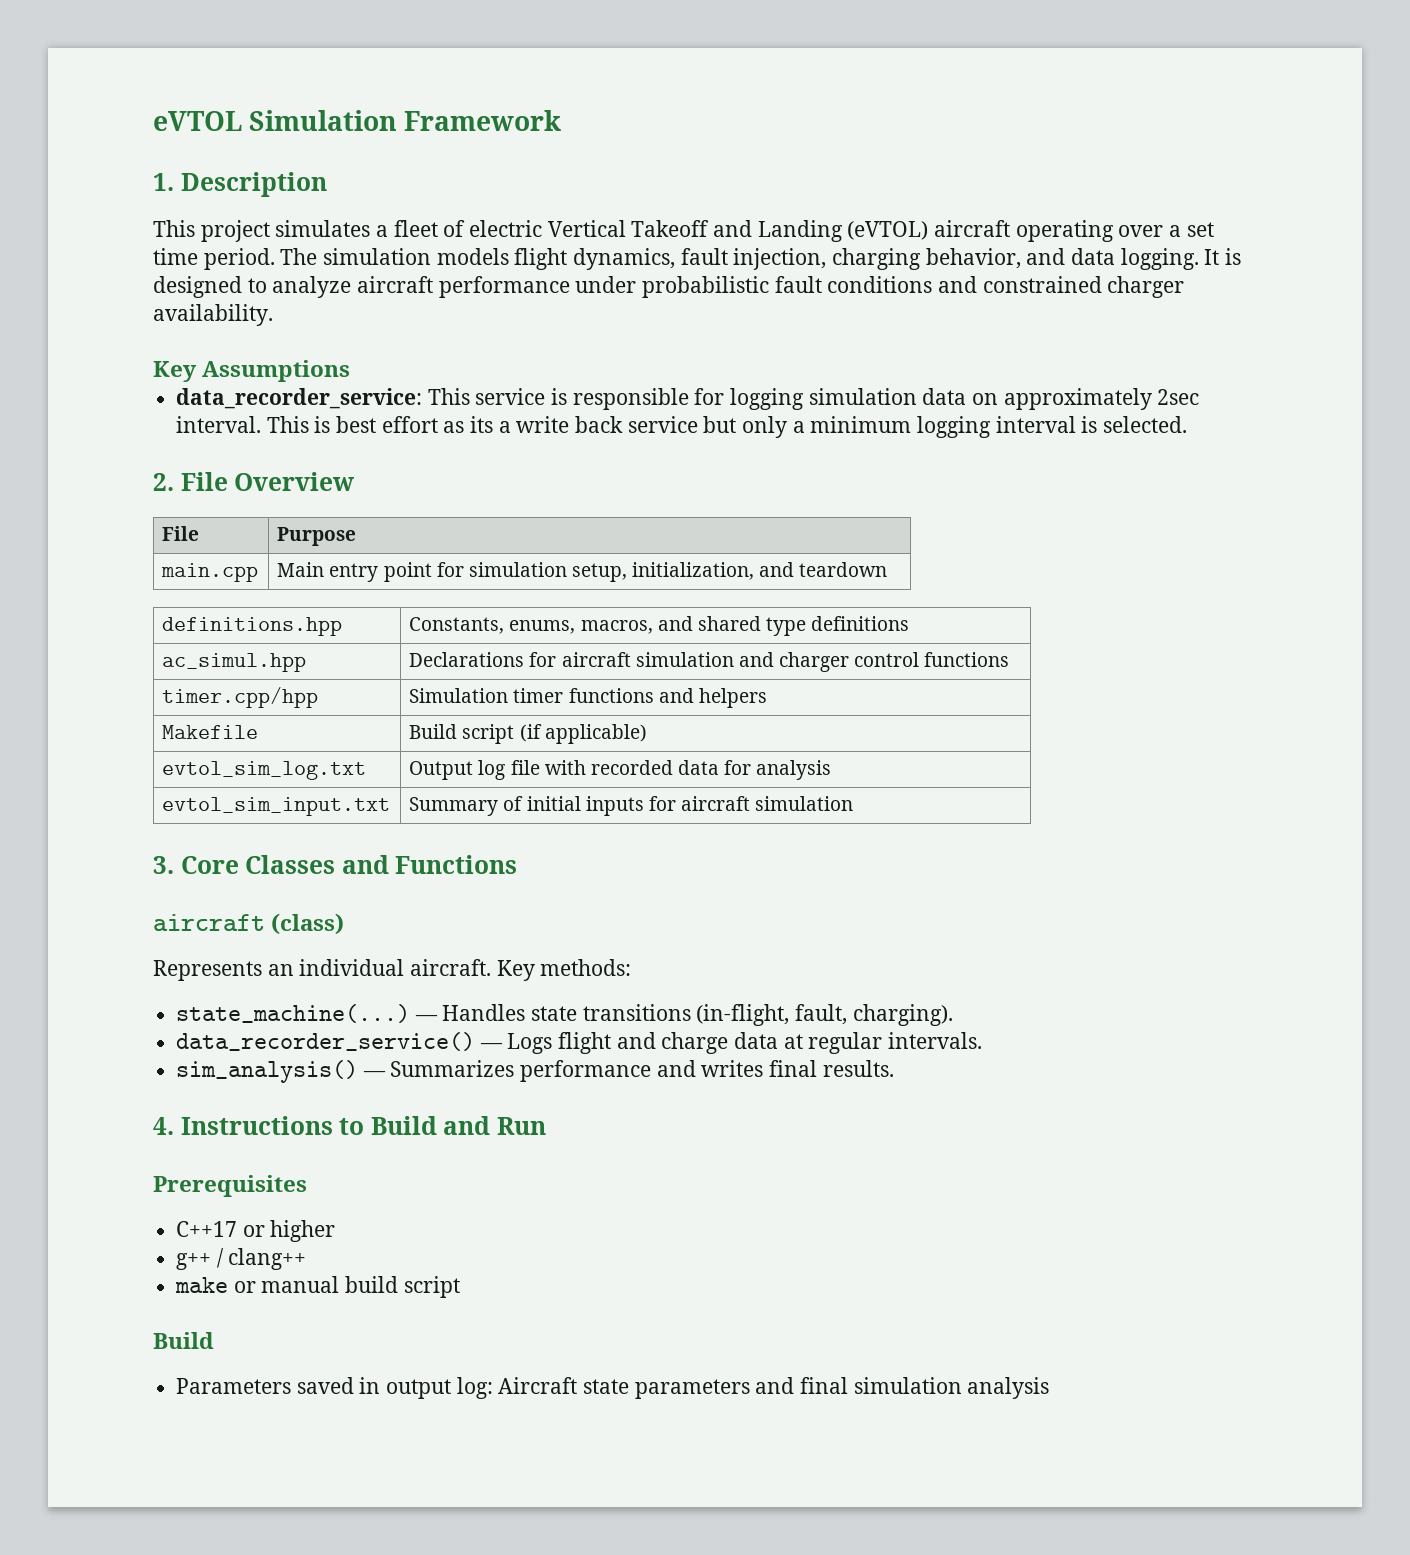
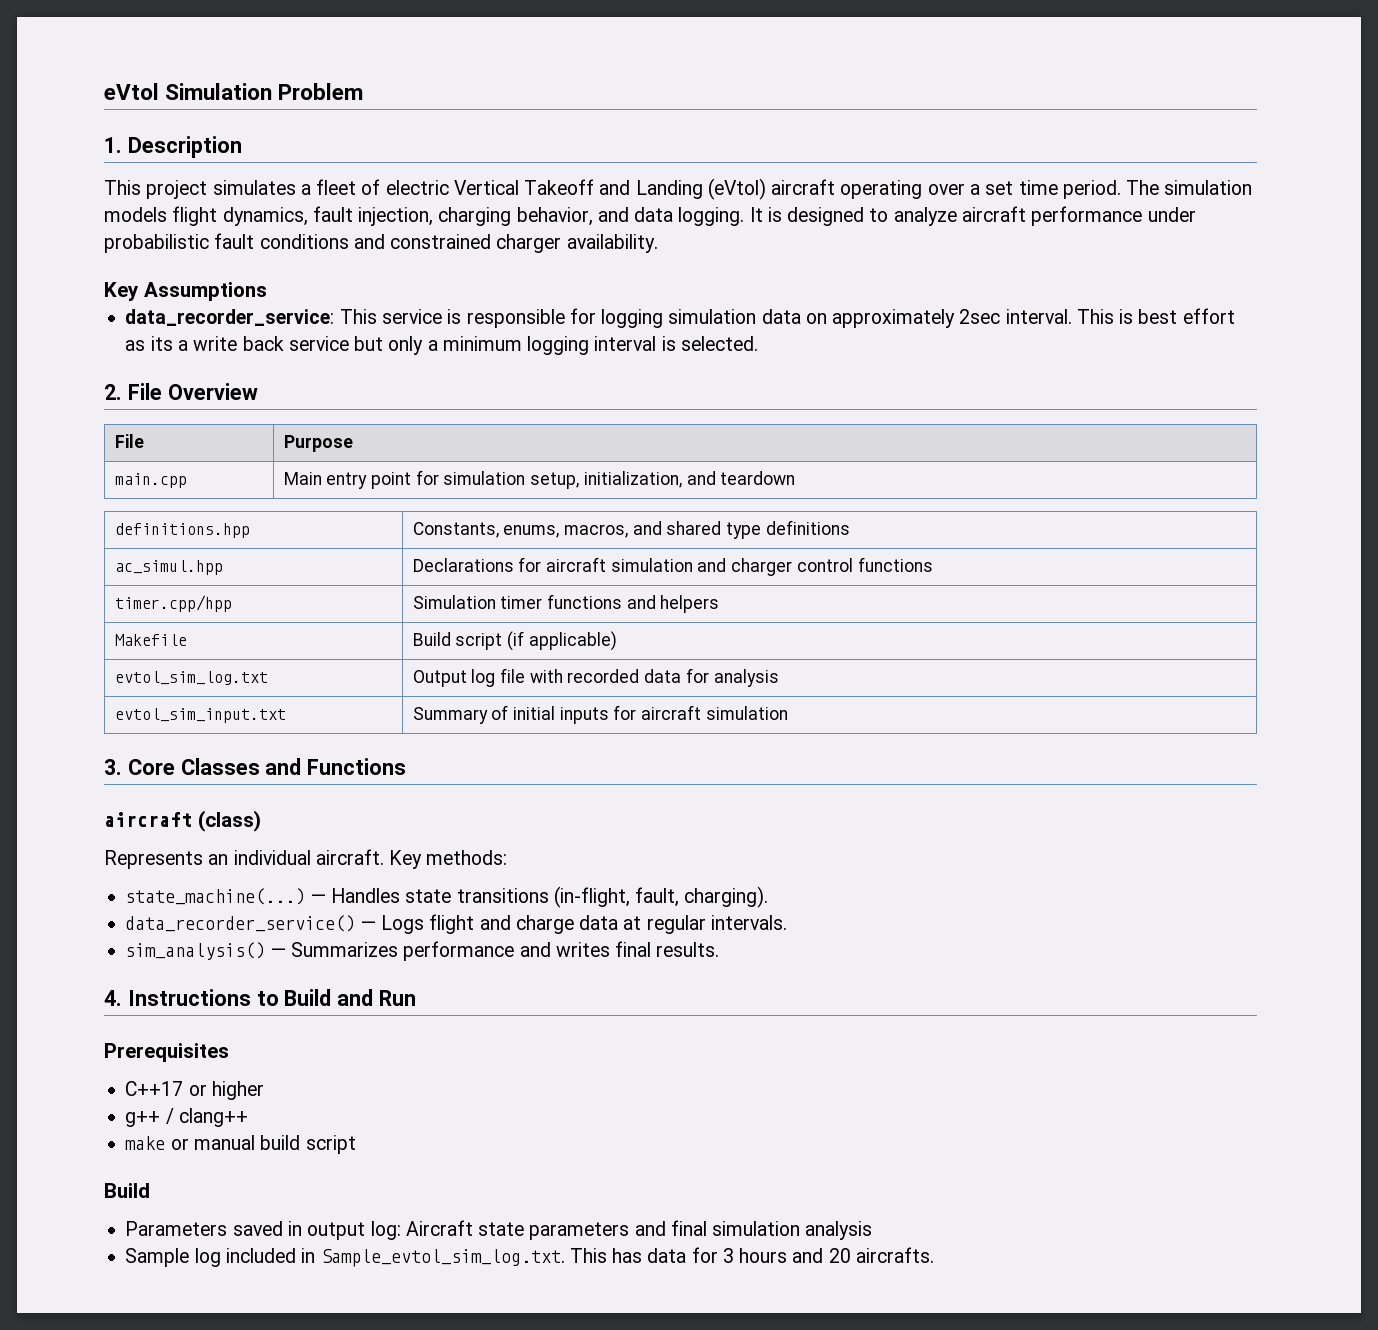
[153,110,562,131] eVTOL Simulation Framework -> [104,83,364,100] eVtol Simulation Problem
[847,221,929,240] (eVTOL) -> [707,178,766,200] (eVtol)
(1050, 1388) none -> [125,1247,934,1267] // Sample log included in Sample_evtol_sim_log.txt. This has data for 3 hours and 20 aircrafts.

